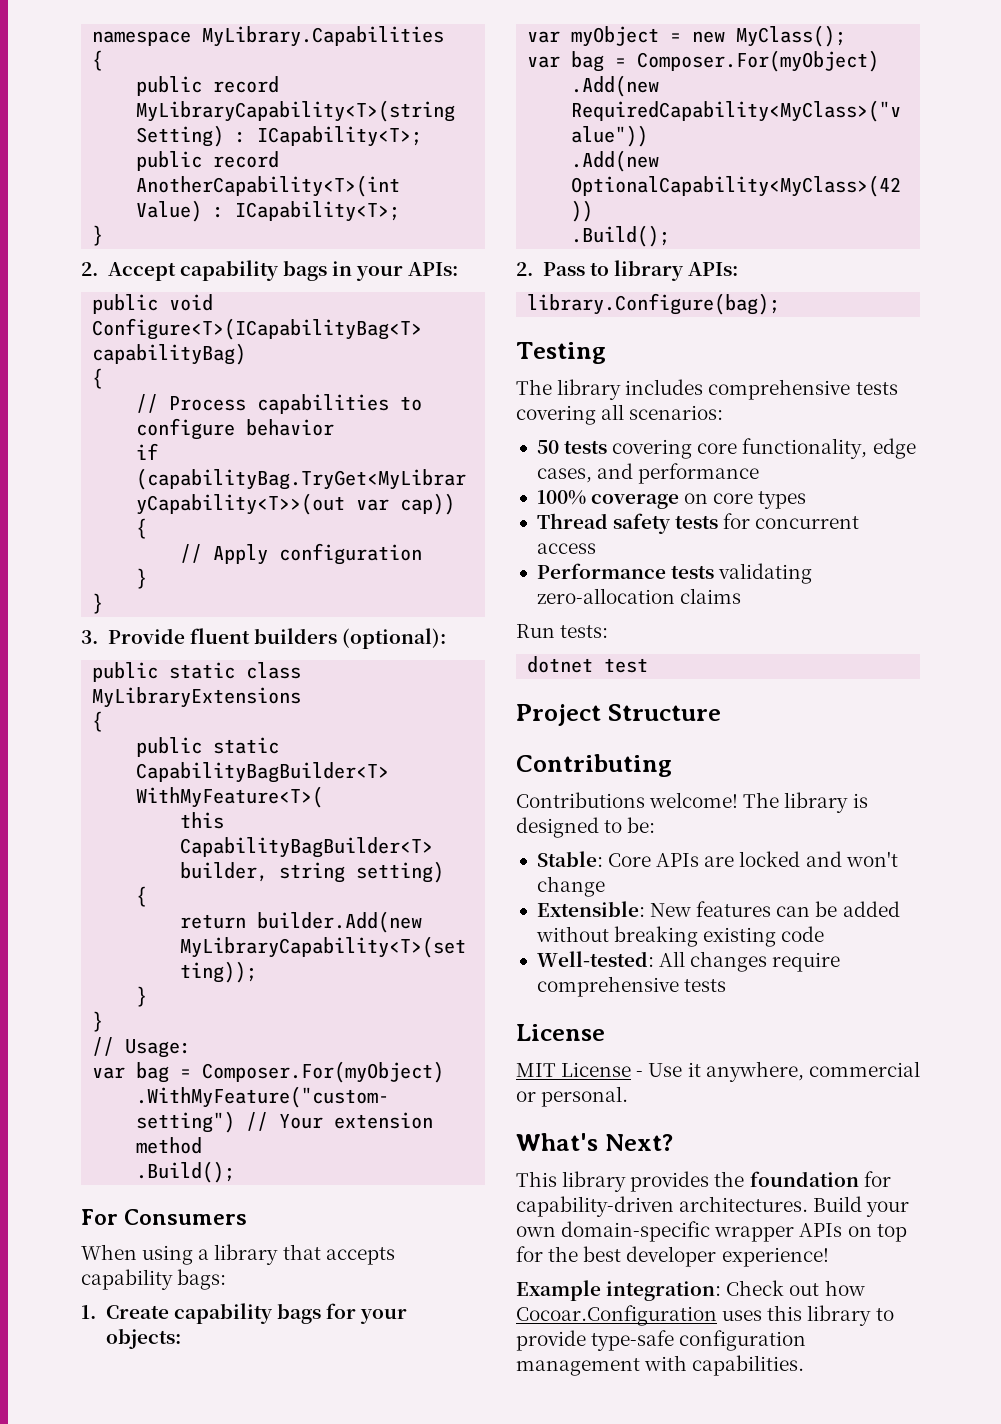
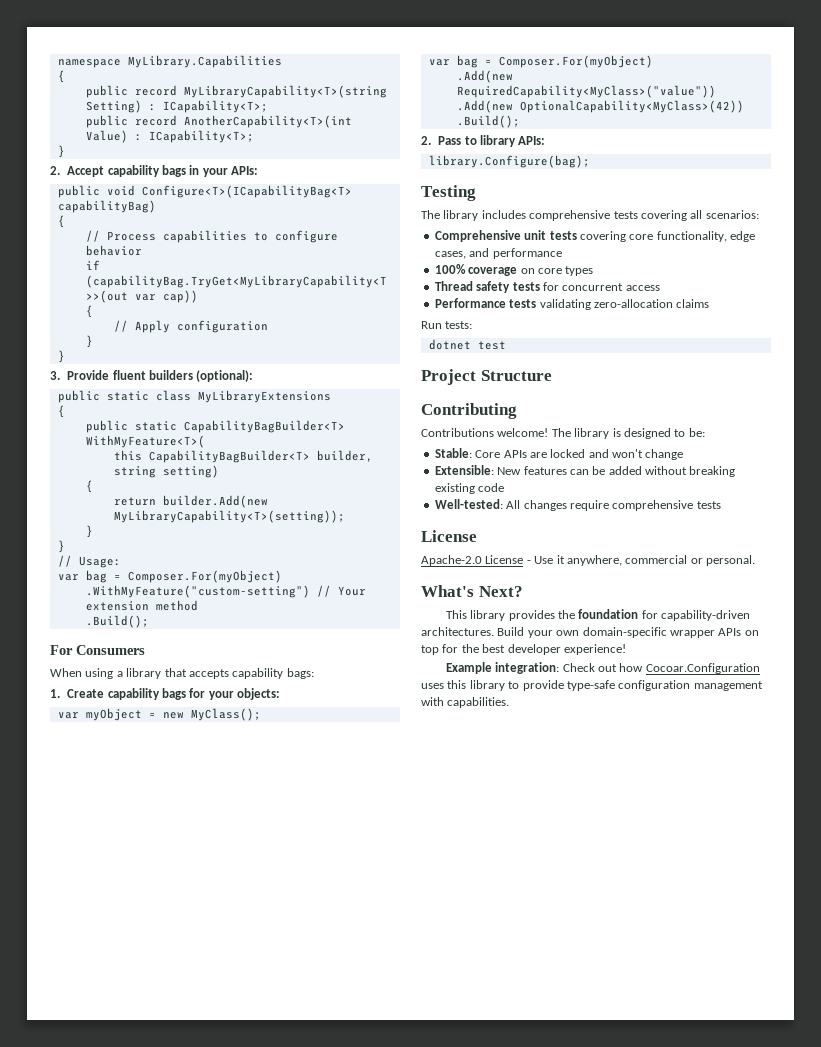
[536,440,559,454] 50 -> [434,230,547,242] Comprehensive unit
[516,1063,556,1077] MIT -> [421,555,482,566] Apache-2.0

